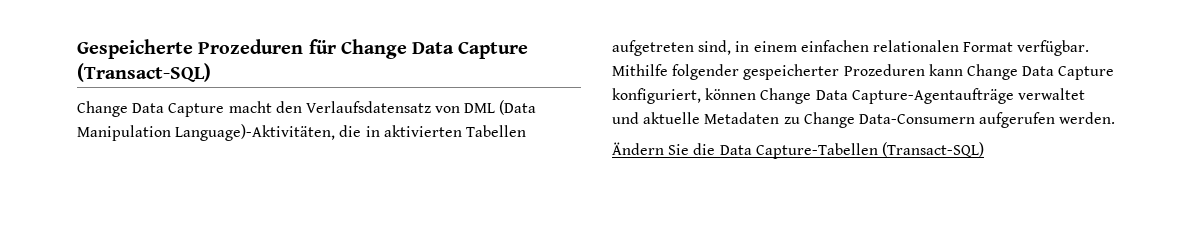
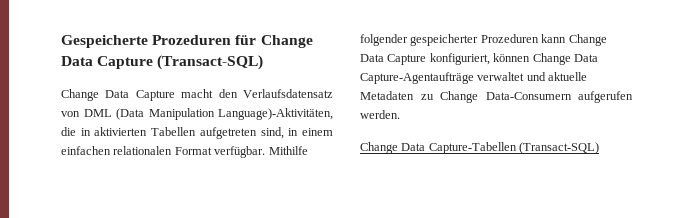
[612,142,716,155] Ändern Sie die -> [360,142,398,154] Change

